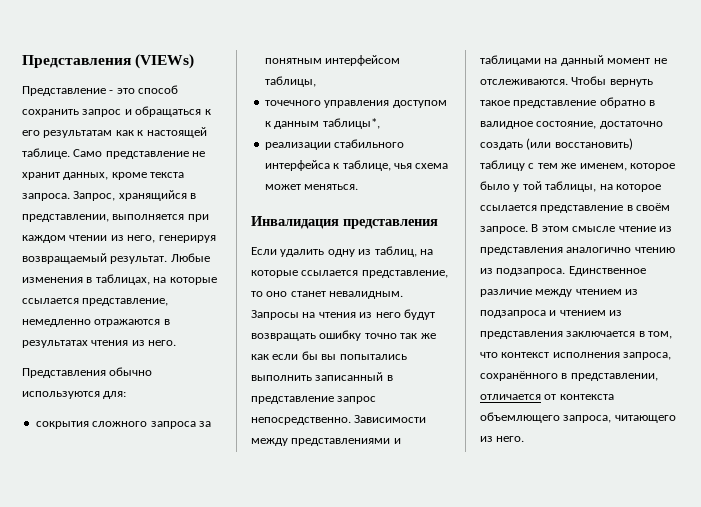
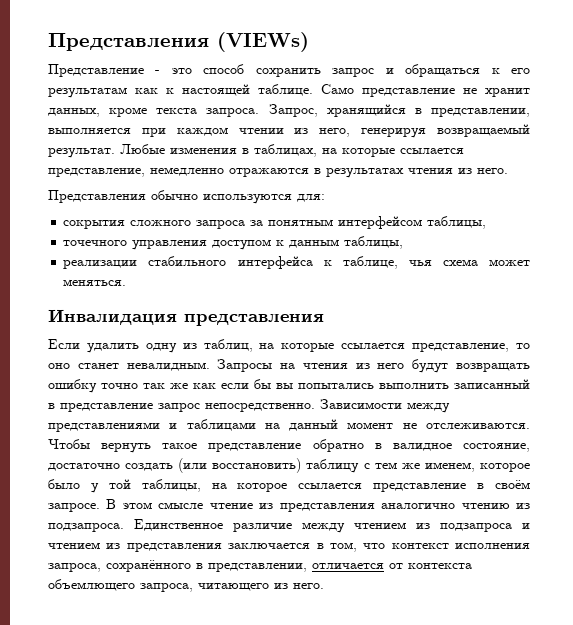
[322,118,380,129] таблицы*, -> [344,236,404,249] таблицы,

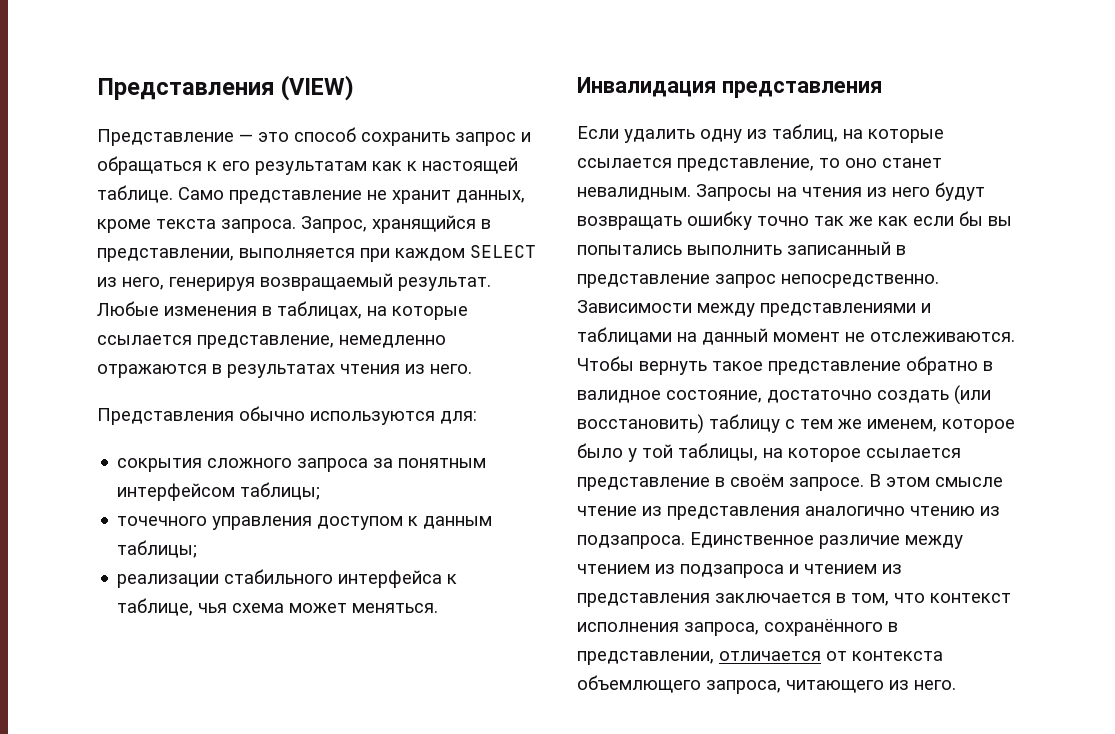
[48,32,309,52] Представления (VIEWs) -> [97,75,355,101] Представления (VIEW)
[155,70,161,74] - -> [239,134,253,142] —
[238,128,284,134] чтении -> [470,245,536,258] SELECT
[427,216,487,229] таблицы, -> [240,482,321,500] таблицы;
[344,236,404,249] таблицы, -> [117,540,198,558] таблицы;

